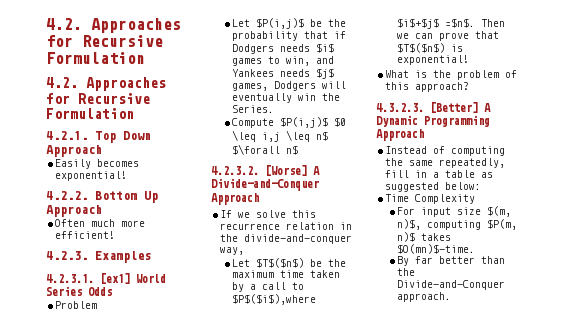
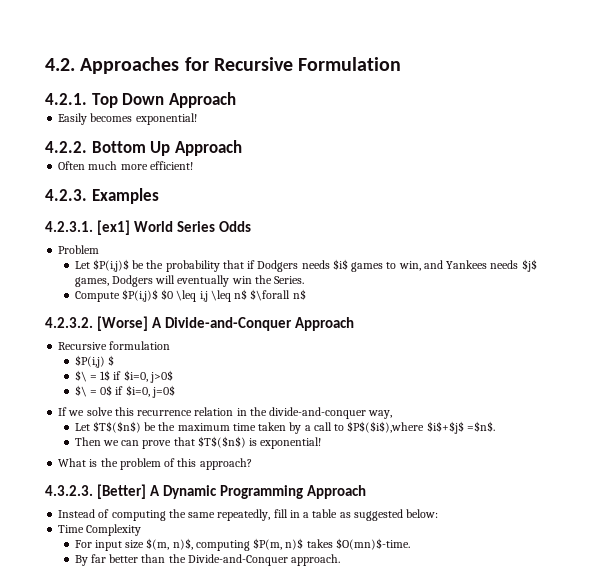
[46,18,181,33] [46,35,163,47] [46,52,145,64] [46,77,166,91] [46,93,150,104] [46,108,134,119] 4.2. Approaches for Recursive Formulation // 4.2. Approaches for Recursive Formulation -> [45,57,402,74] 4.2. Approaches for Recursive Formulation
(259, 199) none -> [58,341,171,350] [74,355,114,368] [74,370,173,383] [74,385,175,398] // Recursive formulation // $P(i,j) $ // $\ = 1$ if $i=0, j>0$ // $\ = 0$ if $i=0, j=0$
(476, 23) none -> (495, 426) //

